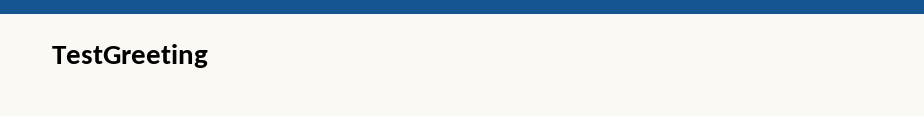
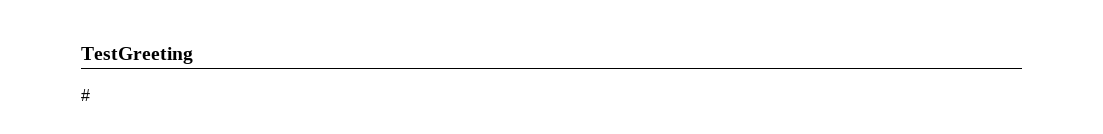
(208, 56) none -> [81,89,90,101] // #

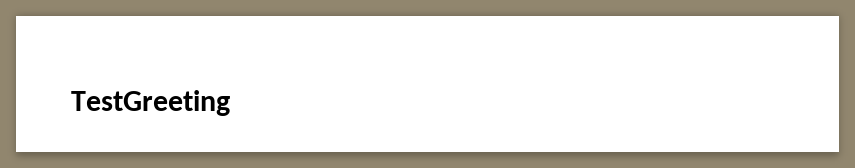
[81,89,90,101] // # -> (230, 103) none

